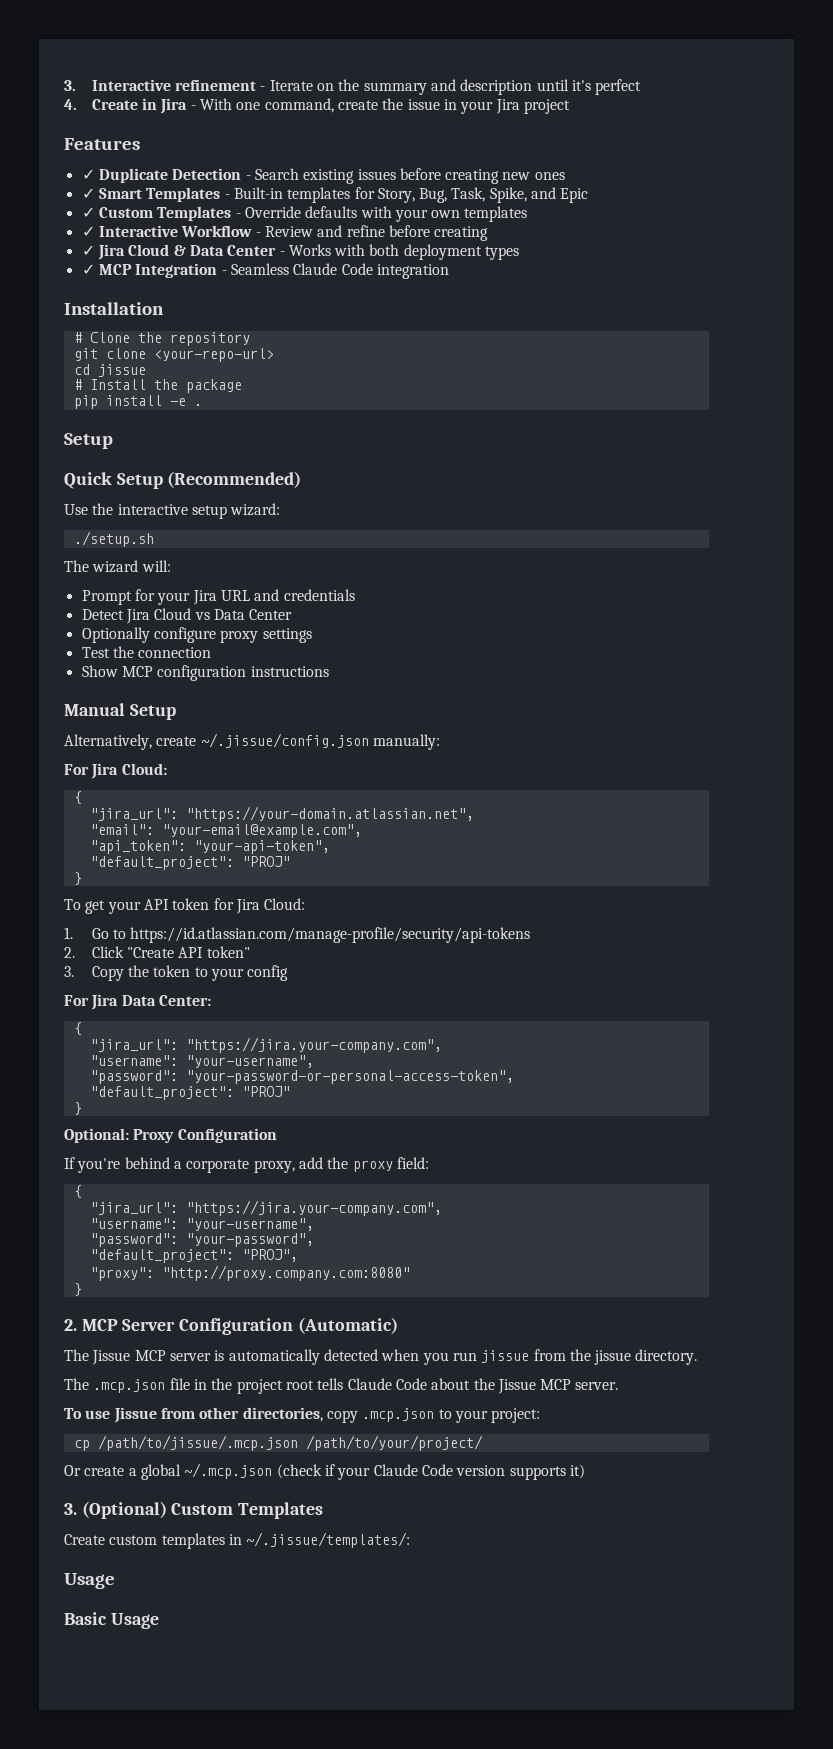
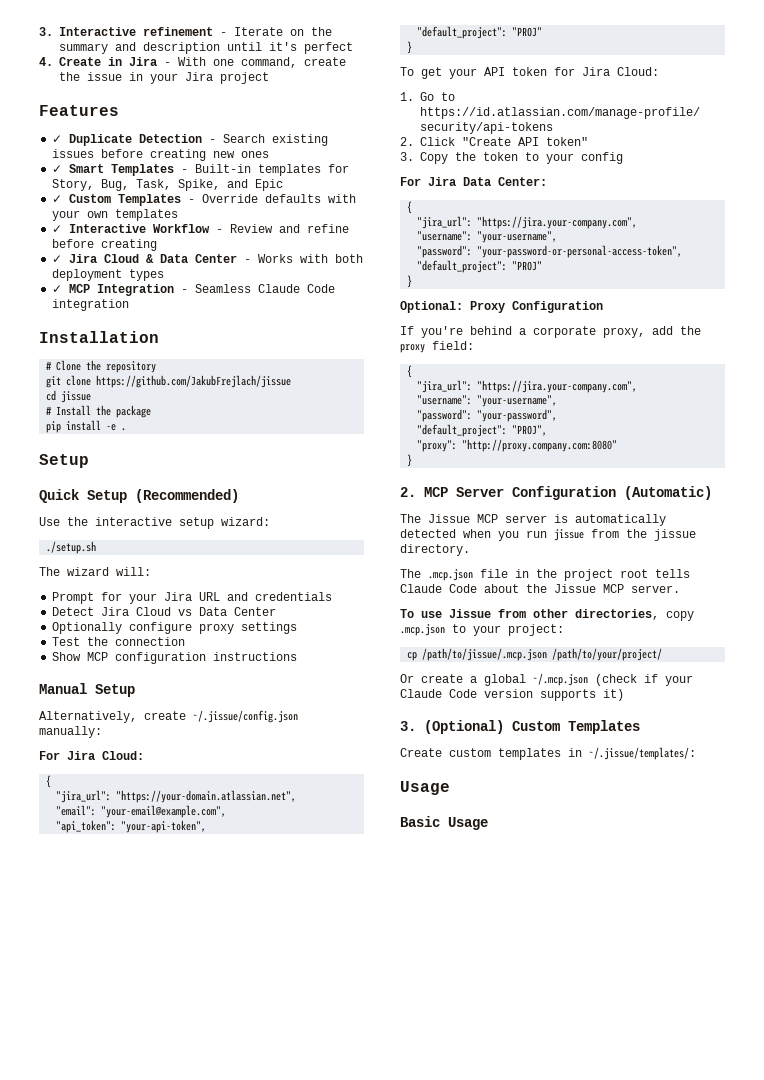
[153,348,274,362] <your-repo-url> -> [96,375,292,388] https://github.com/JakubFrejlach/jissue

